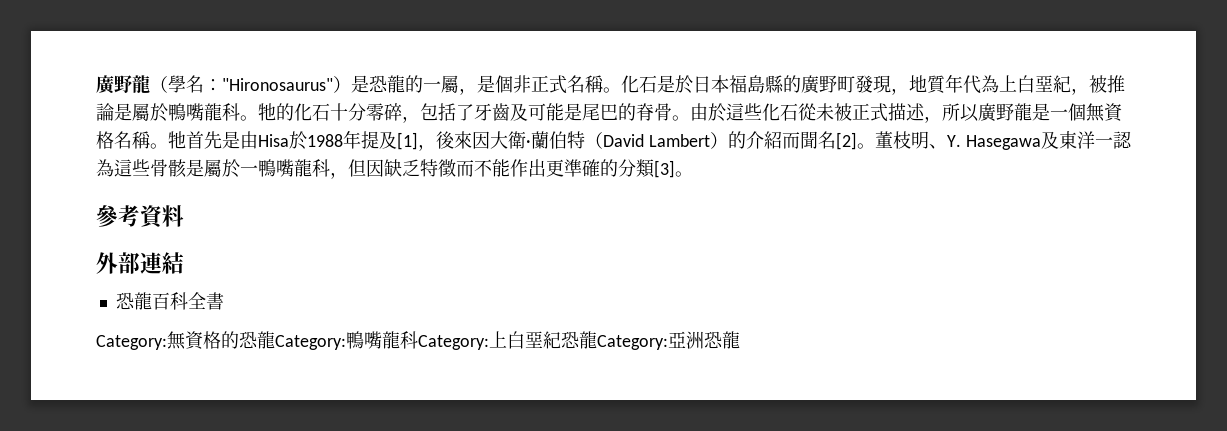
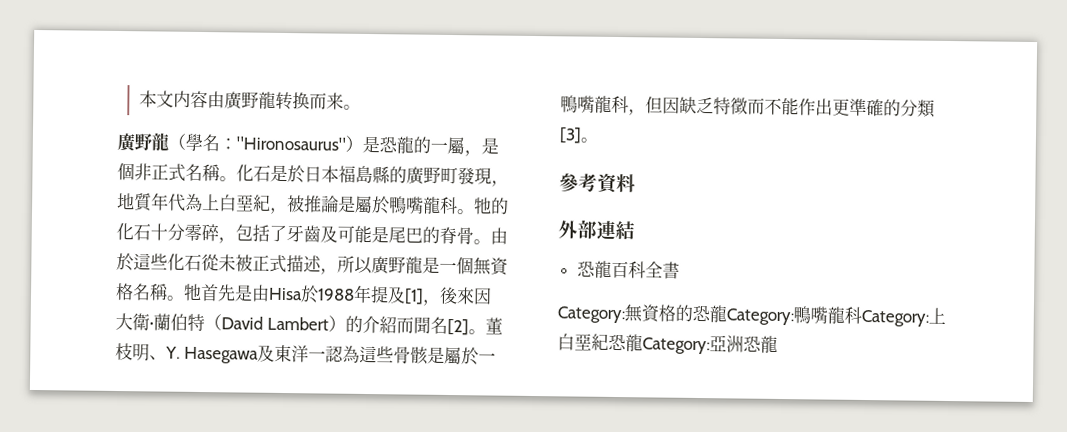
(96, 85) none -> [138,90,361,111] 本文内容由廣野龍转换而来。 //

